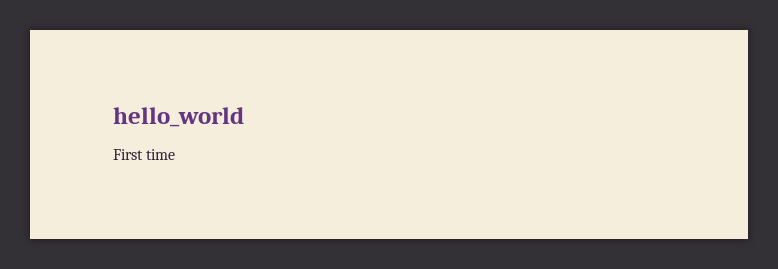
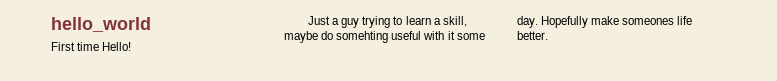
(176, 154) none -> [102,42,132,51] [308,16,467,28] [284,31,485,43] [517,16,693,28] [517,31,548,40] Hello! // Just a guy trying to learn a skill, maybe do somehting useful with it some day. Hopefully make someones life better.

